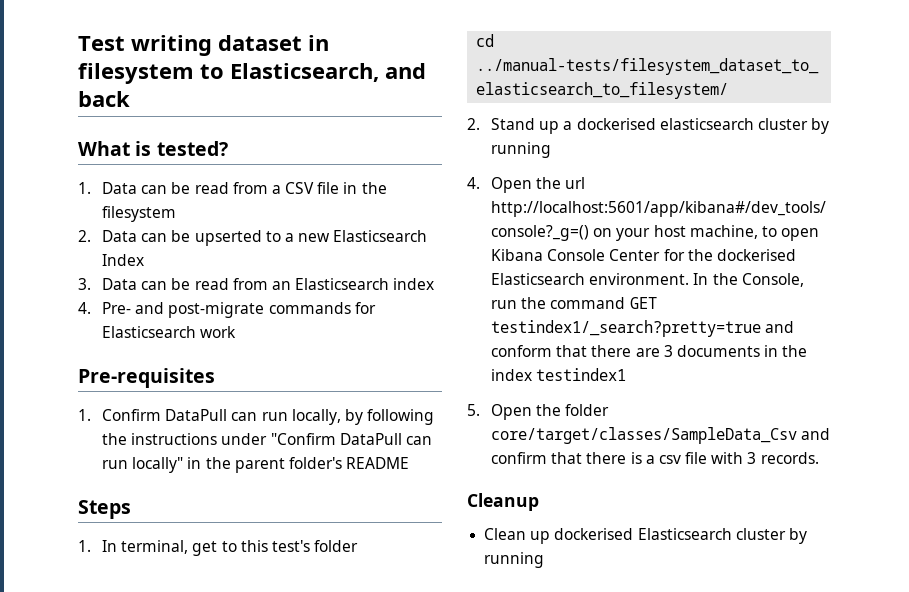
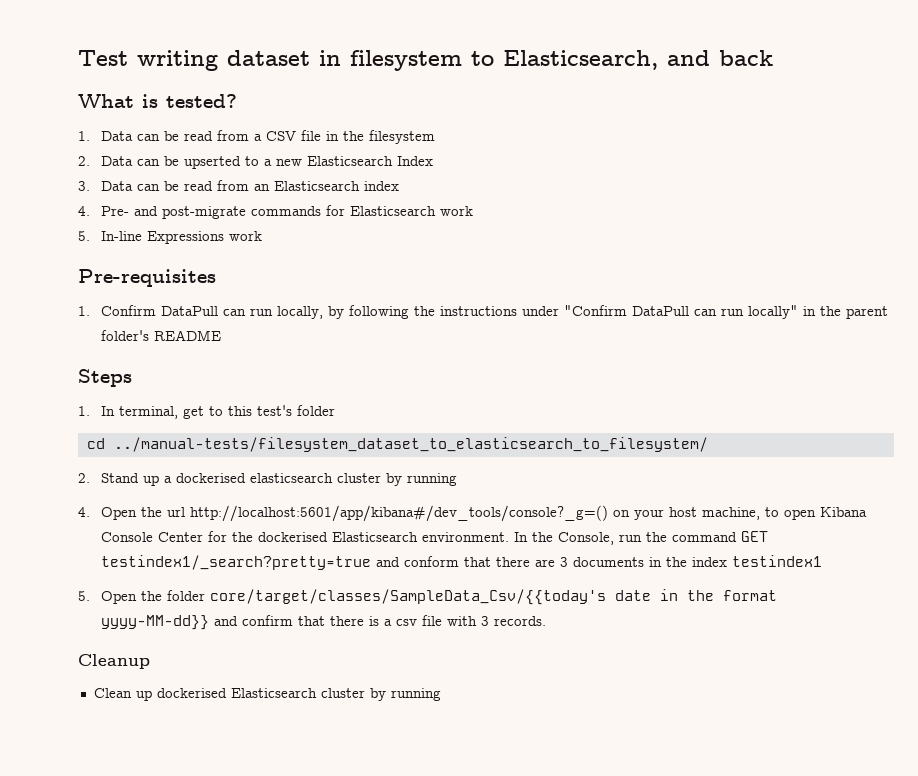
(237, 332) none -> [78,231,263,244] // 5. In-line Expressions work
[490,427,797,444] core/target/classes/SampleData_Csv -> [210,589,778,605] [101,615,210,630] core/target/classes/SampleData_Csv/{{today's date in the format yyyy-MM-dd}}

